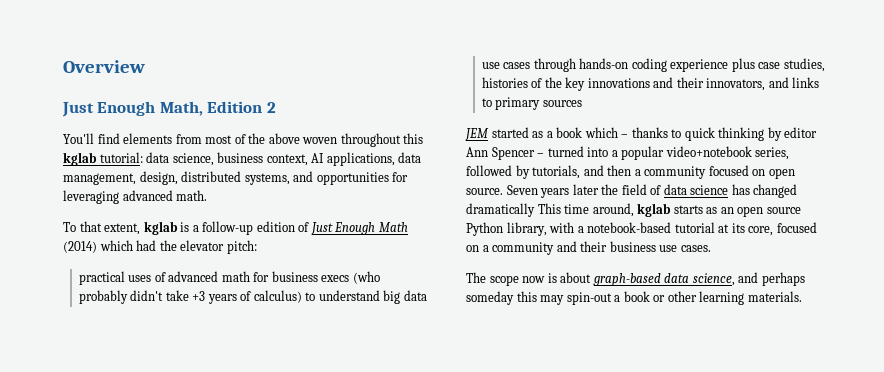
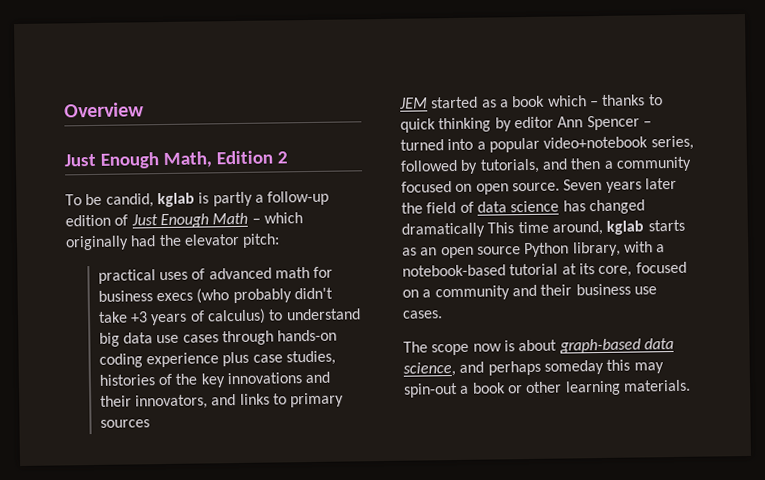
[63,133,424,147] [63,152,422,166] [63,171,409,185] [63,190,208,204] // You'll find elements from most of the above woven throughout this kglab tutorial: data science, business context, AI applications, data management, design, distributed systems, and opportunities for leveraging advanced math. -> (288, 157) none
[79,221,141,235] that extent, -> [85,193,154,208] be candid,
(190, 227) none -> [212,191,253,207] partly
[63,240,133,253] (2014) which -> [251,212,303,224] [65,235,129,251] – which originally

